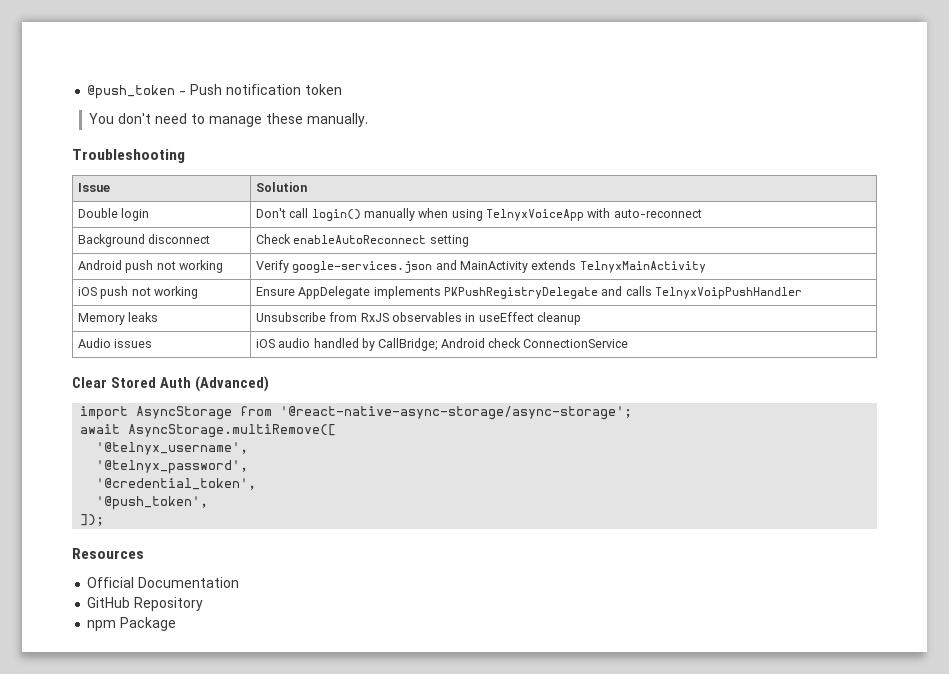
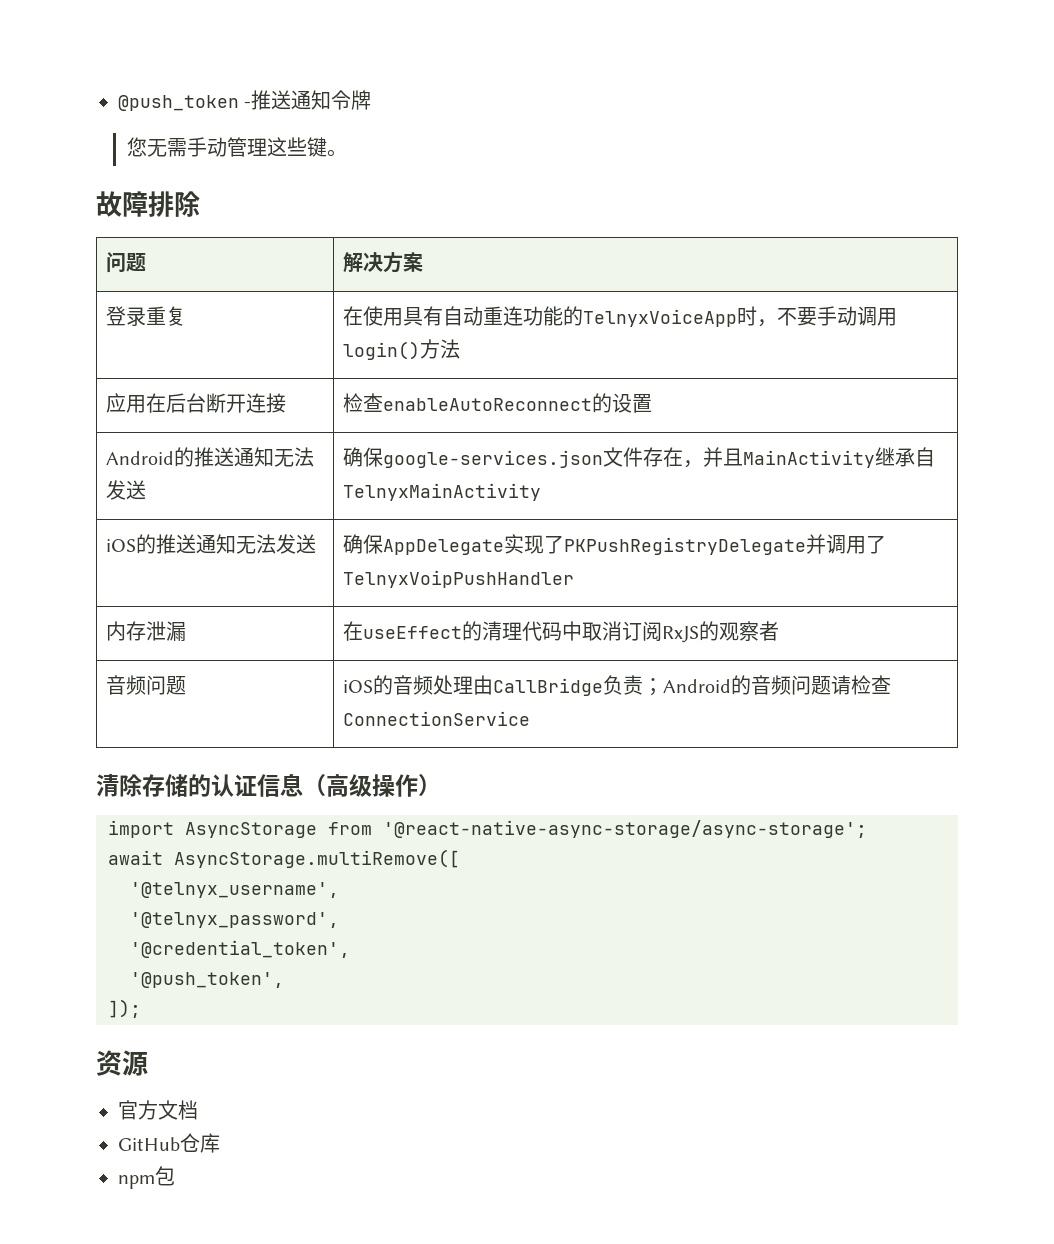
[190,84,343,95] [89,113,369,127] [72,149,185,163] [77,183,110,192] [255,182,307,192] [77,208,150,221] [255,208,702,221] [77,234,211,247] [255,234,469,247] [77,260,223,273] [255,260,706,273] [77,286,198,299] [255,286,803,299] [77,312,159,325] [255,312,582,325] [77,338,153,348] [255,338,629,351] [72,376,269,392] Push notification token // You don't need to manage these manually. // Troubleshooting // Issue | Solution // Double login | Don't call login() manually when using TelnyxVoiceApp with auto-reconnect // Background disconnect | Check enableAutoReconnect setting // Android push not working | Verify google-services.json and MainActivity extends TelnyxMainActivity // iOS push not working | Ensure AppDelegate implements PKPushRegistryDelegate and calls TelnyxVoipPushHandler // Memory leaks | Unsubscribe from RxJS observables in useEffect cleanup // Audio issues | iOS audio handled by CallBridge; Android check ConnectionService // Clear Stored Auth (Advanced) -> [251,90,372,110] [126,137,347,157] [96,191,200,217] [105,252,146,273] [342,252,423,273] [105,306,186,326] [342,306,897,327] [342,339,460,360] [105,393,286,413] [342,393,652,413] [105,447,314,467] [105,480,146,500] [342,447,935,468] [342,483,541,501] [105,534,316,554] [342,534,886,555] [342,570,574,588] [105,621,186,641] [342,621,779,643] [105,675,186,695] [342,675,891,696] [342,711,530,726] [96,773,441,797] 推送通知令牌 // 您无需手动管理这些键。 // 故障排除 // 问题 | 解决方案 // 登录重复 | 在使用具有自动重连功能的TelnyxVoiceApp时，不要手动调用login()方法 // 应用在后台断开连接 | 检查enableAutoReconnect的设置 // Android的推送通知无法发送 | 确保google-services.json文件存在，并且MainActivity继承自TelnyxMainActivity // iOS的推送通知无法发送 | 确保AppDelegate实现了PKPushRegistryDelegate并调用了TelnyxVoipPushHandler // 内存泄漏 | 在useEffect的清理代码中取消订阅RxJS的观察者 // 音频问题 | iOS的音频处理由CallBridge负责；Android的音频问题请检查ConnectionService // 清除存储的认证信息（高级操作）
[72,548,144,559] [87,577,240,588] Resources // Official Documentation -> [96,1050,148,1076] [118,1100,198,1120] 资源 // 官方文档
[134,597,204,611] Repository -> [180,1133,220,1153] 仓库
[120,617,177,631] Package -> [155,1166,175,1186] 包

